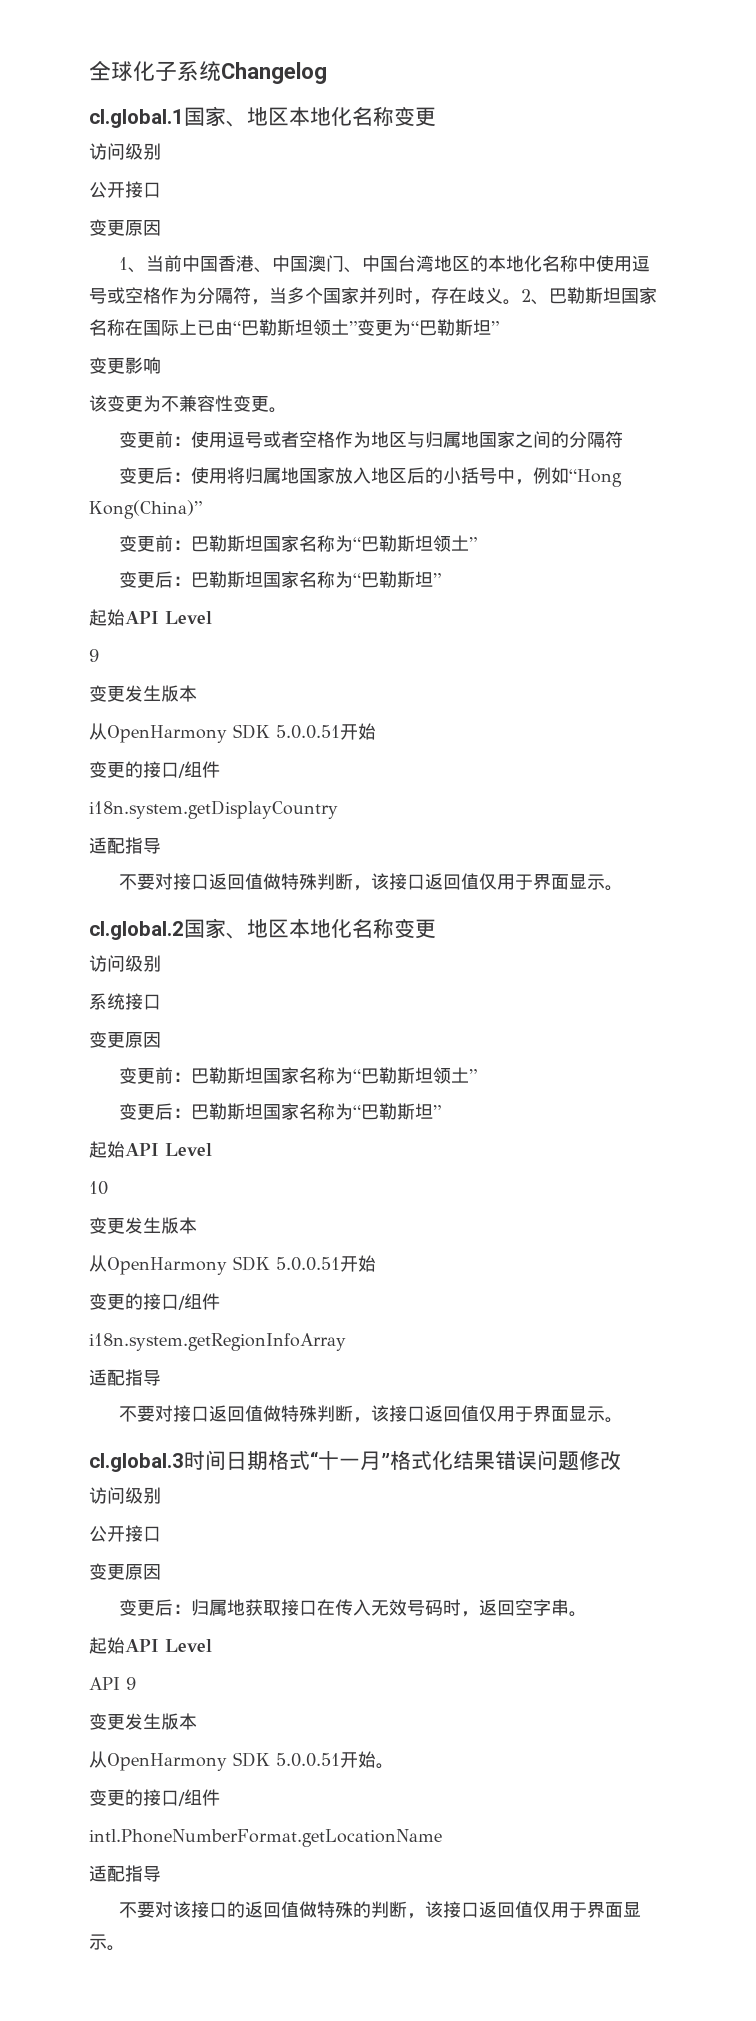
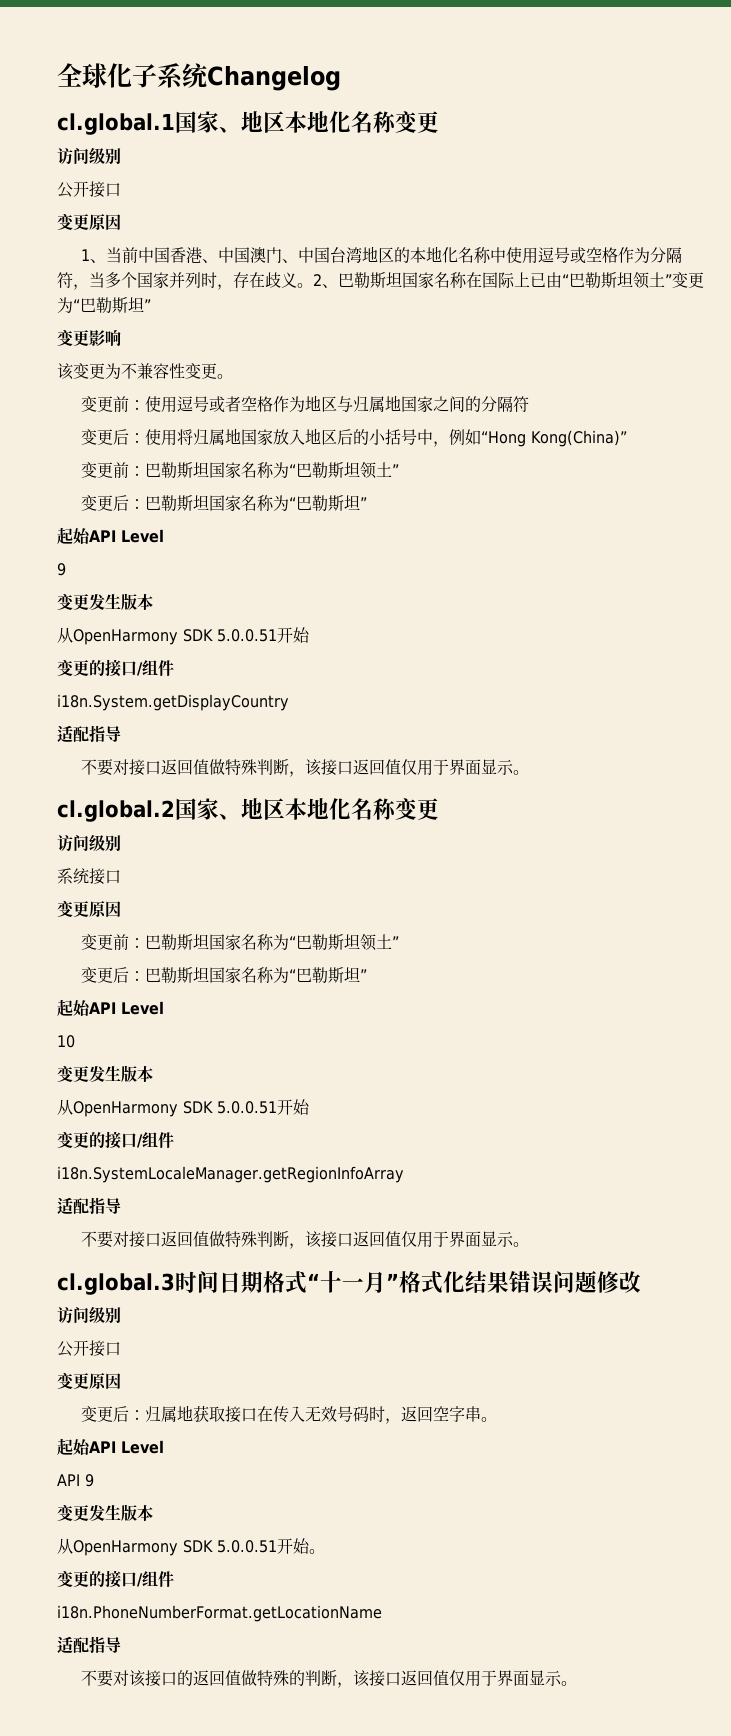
[89,800,338,819] i18n.system.getDisplayCountry -> [57,694,289,711] i18n.System.getDisplayCountry
[89,1333,346,1351] i18n.system.getRegionInfoArray -> [57,1166,404,1183] i18n.SystemLocaleManager.getRegionInfoArray
[89,1829,442,1847] intl.PhoneNumberFormat.getLocationName -> [57,1605,382,1622] i18n.PhoneNumberFormat.getLocationName

